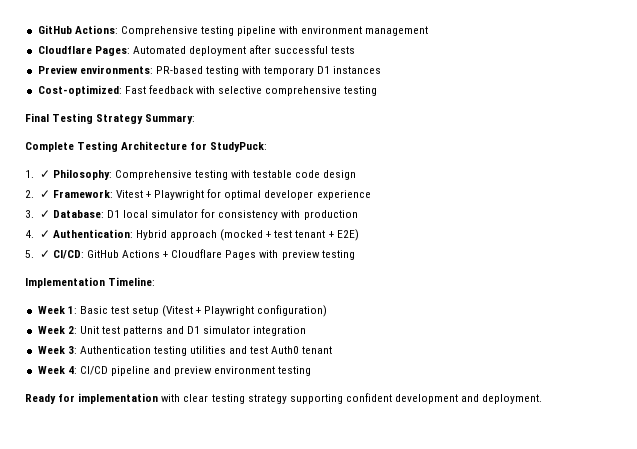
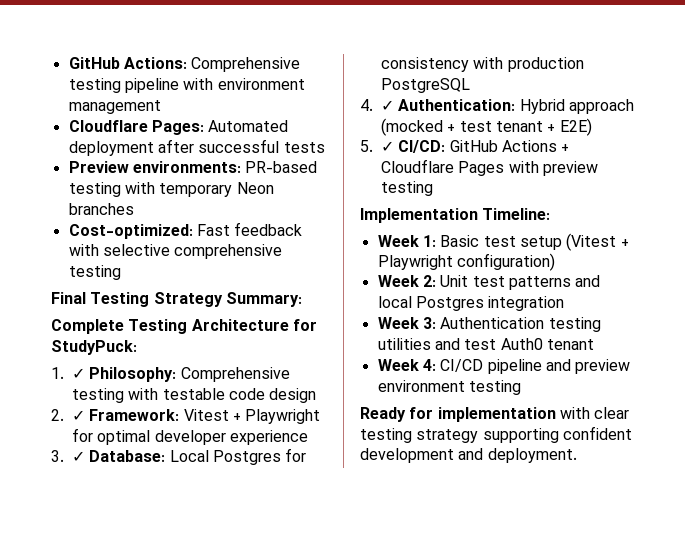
[317,66,382,74] D1 instances -> [236,182,274,194] [68,203,134,215] Neon branches
[106,210,199,218] D1 local simulator -> [169,450,281,465] Local Postgres
(358, 215) none -> [381,78,470,93] PostgreSQL
[187,326,251,334] D1 simulator -> [377,296,484,311] local Postgres

